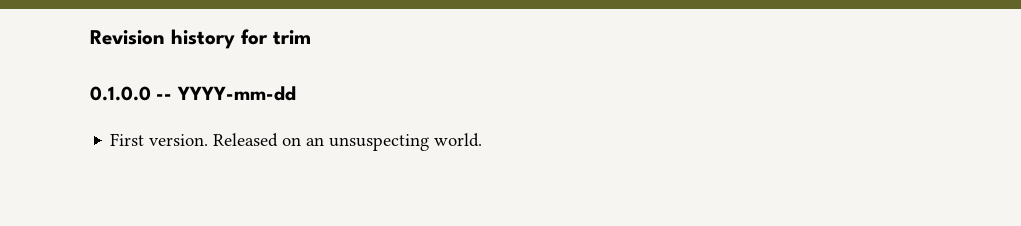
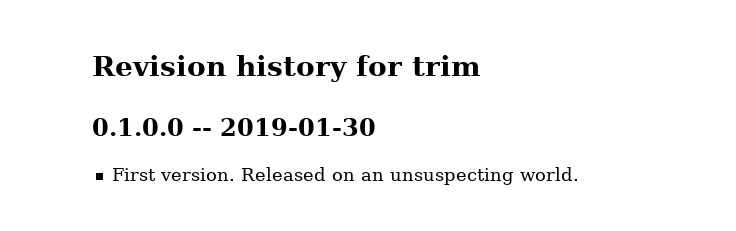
[176,86,296,101] YYYY-mm-dd -> [220,118,376,136] 2019-01-30

